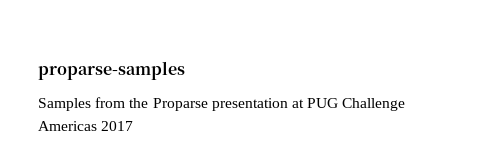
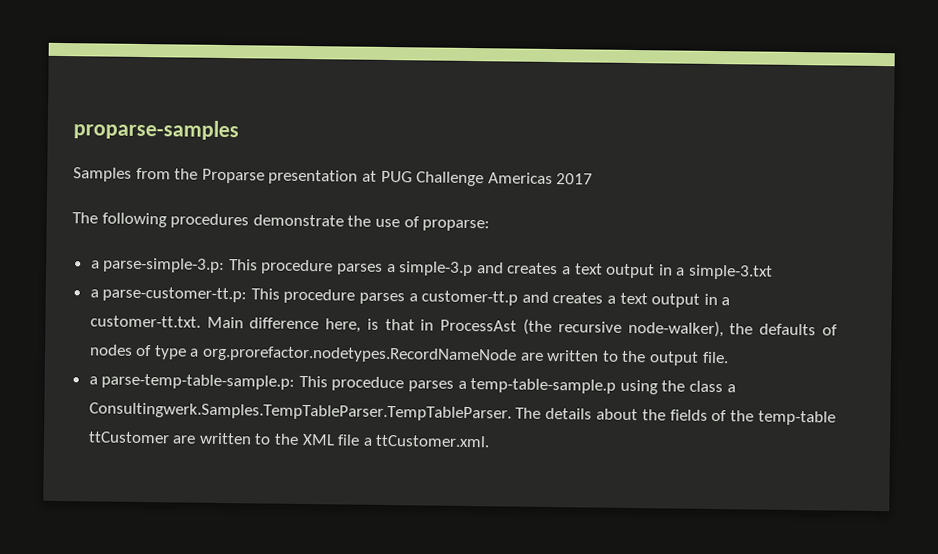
(134, 126) none -> [72,212,491,232] [90,257,773,280] [89,286,731,308] [89,315,838,338] [89,344,729,366] [88,373,736,395] [88,402,836,426] [87,431,491,448] // The following procedures demonstrate the use of proparse: // a parse-simple-3.p: This procedure parses a simple-3.p and creates a text output in a simple-3.txt // a parse-customer-tt.p: This procedure parses a customer-tt.p and creates a text output in a customer-tt.txt. Main difference here, is that in ProcessAst (the recursive node-walker), the defaults of nodes of type a org.prorefactor.nodetypes.RecordNameNode are written to the output file. // a parse-temp-table-sample.p: This proceduce parses a temp-table-sample.p using the class a Consultingwerk.Samples.TempTableParser.TempTableParser. The details about the fields of the temp-table ttCustomer are written to the XML file a ttCustomer.xml.

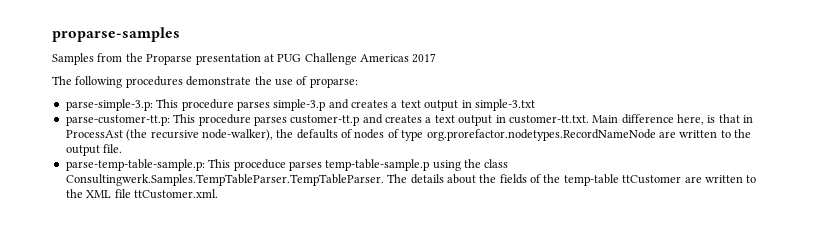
[90,260,100,269] a -> (358, 83) none
[386,263,396,273] a -> (270, 106) none
[676,267,686,276] a -> (472, 104) none
[89,289,99,298] a -> (535, 105) none
[408,293,418,302] a -> (287, 121) none
[721,297,731,306] a -> (506, 119) none
[190,348,200,357] a -> (424, 135) none
[88,376,98,385] a -> (123, 148) none
[457,380,467,389] a -> (322, 166) none
[726,384,736,393] a -> (509, 163) none
[362,437,373,446] a -> (131, 193) none

